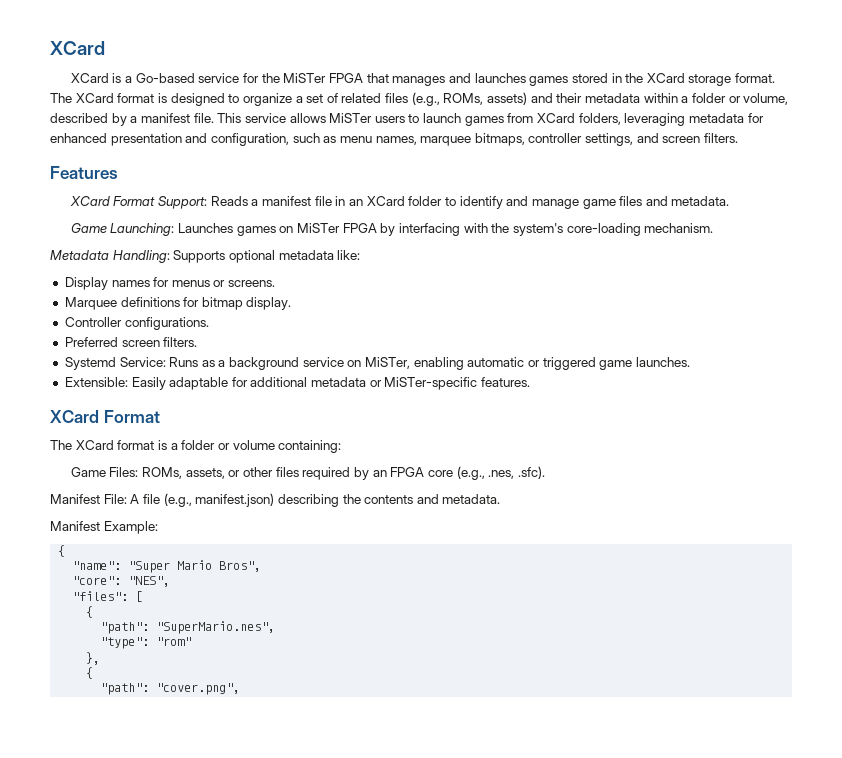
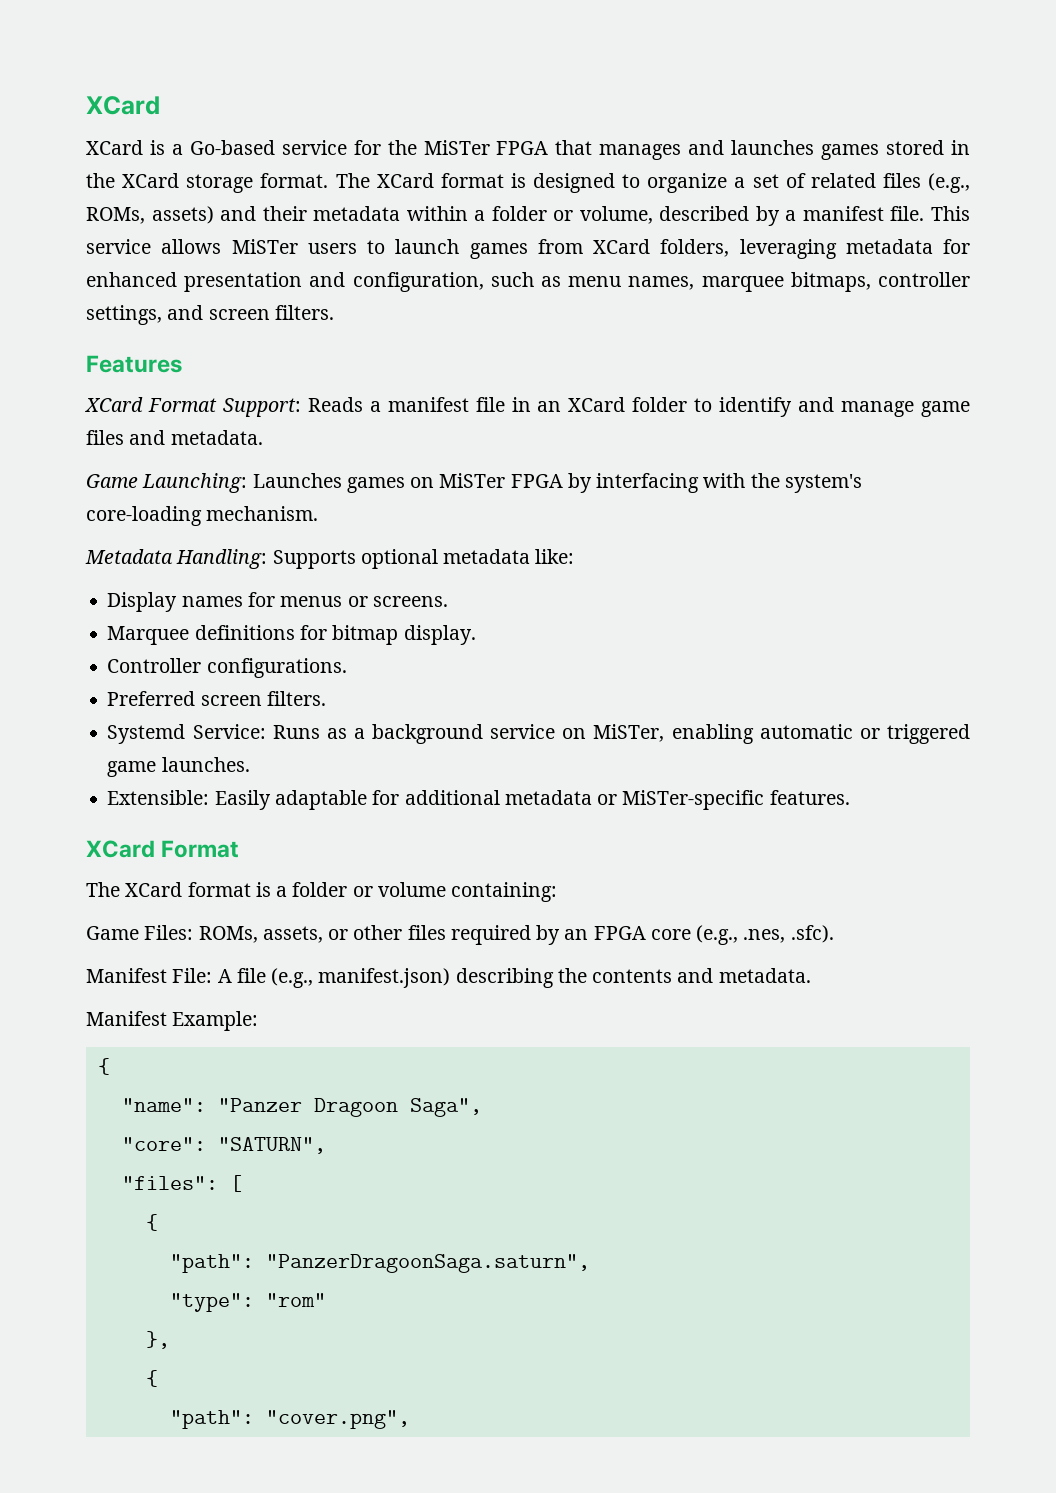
[128,560,262,573] "Super Mario Bros", -> [217,1098,482,1117] "Panzer Dragoon Saga",
[128,576,171,587] "NES", -> [217,1137,326,1154] "SATURN",
[156,621,276,634] "SuperMario.nes", -> [265,1254,590,1273] "PanzerDragoonSaga.saturn",

